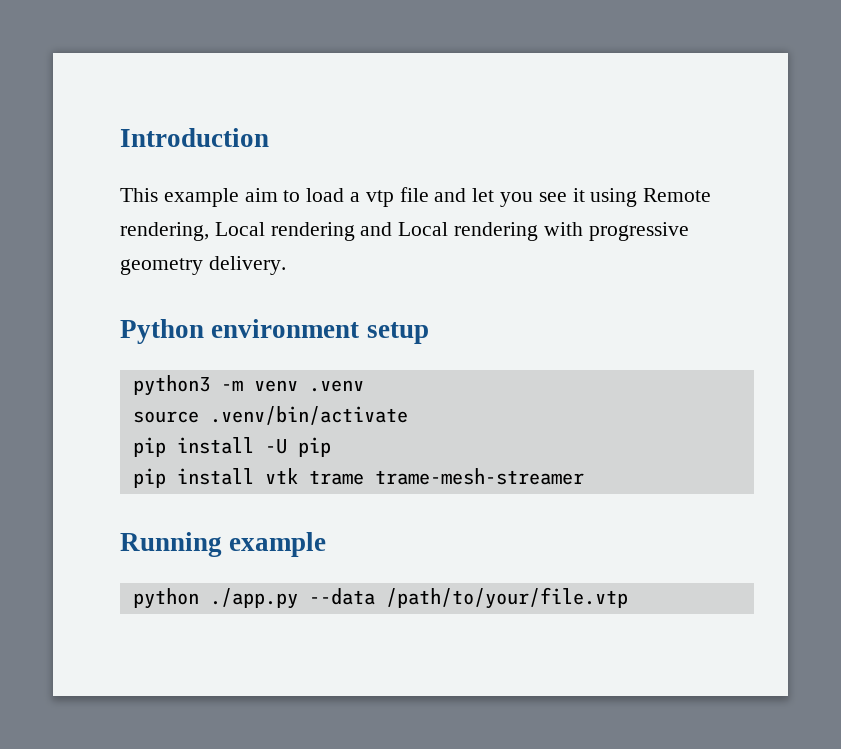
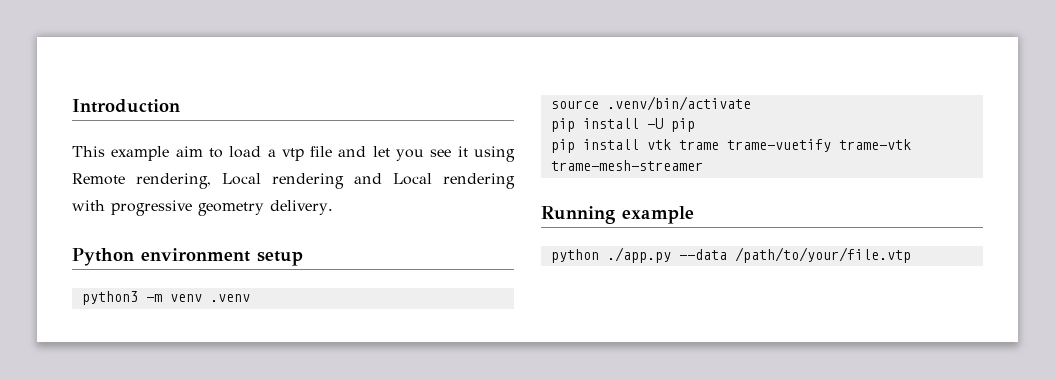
(364, 477) none -> [726,139,911,152] trame-vuetify trame-vtk

